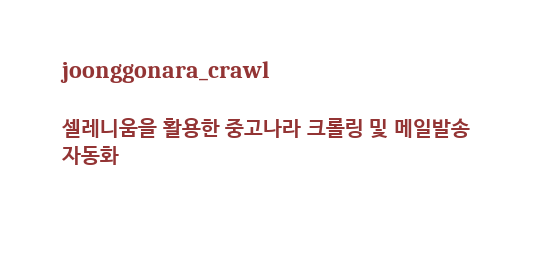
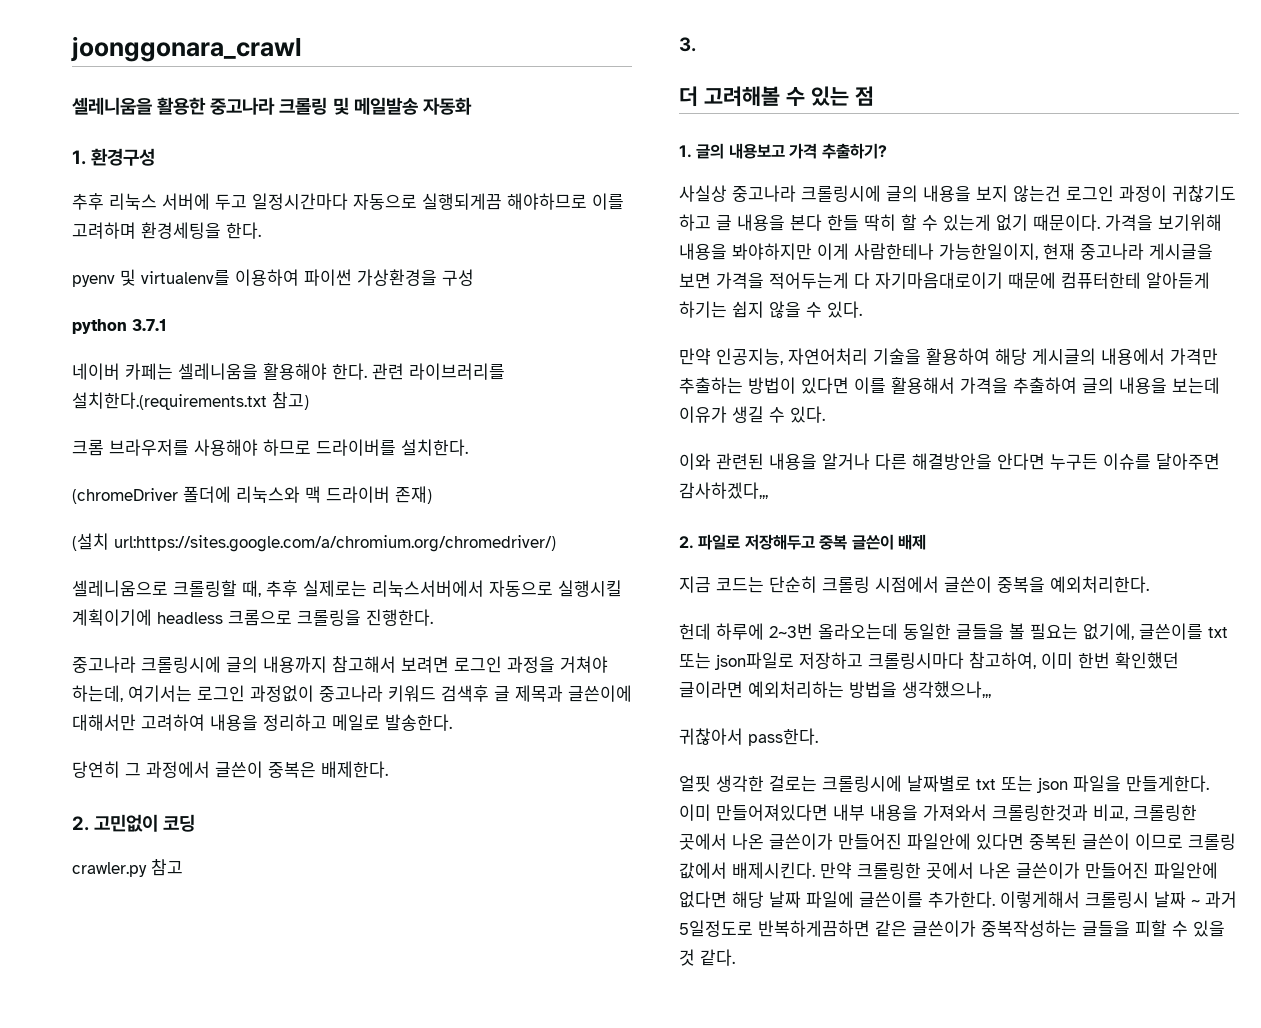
(119, 155) none -> [72,148,156,166] [72,193,624,210] [72,222,261,239] [72,269,474,287] [72,319,167,334] [72,363,505,380] [72,392,309,410] [72,439,468,456] [72,486,432,504] [72,533,556,552] [72,580,622,597] [72,609,433,626] [72,656,608,673] [72,685,632,702] [72,714,452,731] [72,761,388,778] [72,814,196,832] [72,859,183,877] [679,37,696,52] [679,86,874,107] [679,143,887,159] [679,185,1236,202] [679,214,1222,231] [679,243,1213,260] [679,272,1210,289] [679,301,862,318] [679,348,1218,365] [679,377,1220,394] [679,406,825,423] [679,453,1220,470] [679,482,768,499] [679,534,927,550] [679,576,1149,593] [679,623,1228,640] [679,652,1179,670] [679,681,991,698] [679,728,818,746] [679,775,1209,793] [679,804,1197,821] [679,833,1236,850] [679,862,1218,879] [679,891,1237,908] [679,920,1225,937] [679,949,735,966] // 1. 환경구성 // 추후 리눅스 서버에 두고 일정시간마다 자동으로 실행되게끔 해야하므로 이를 고려하며 환경세팅을 한다. // pyenv 및 virtualenv를 이용하여 파이썬 가상환경을 구성 // python 3.7.1 // 네이버 카페는 셀레니움을 활용해야 한다. 관련 라이브러리를 설치한다.(requirements.txt 참고) // 크롬 브라우저를 사용해야 하므로 드라이버를 설치한다. // (chromeDriver 폴더에 리눅스와 맥 드라이버 존재) // (설치 url:https://sites.google.com/a/chromium.org/chromedriver/) // 셀레니움으로 크롤링할 때, 추후 실제로는 리눅스서버에서 자동으로 실행시킬 계획이기에 headless 크롬으로 크롤링을 진행한다. // 중고나라 크롤링시에 글의 내용까지 참고해서 보려면 로그인 과정을 거쳐야 하는데, 여기서는 로그인 과정없이 중고나라 키워드 검색후 글 제목과 글쓴이에 대해서만 고려하여 내용을 정리하고 메일로 발송한다. // 당연히 그 과정에서 글쓴이 중복은 배제한다. // 2. 고민없이 코딩 // crawler.py 참고 // 3. // 더 고려해볼 수 있는 점 // 1. 글의 내용보고 가격 추출하기? // 사실상 중고나라 크롤링시에 글의 내용을 보지 않는건 로그인 과정이 귀찮기도 하고 글 내용을 본다 한들 딱히 할 수 있는게 없기 때문이다. 가격을 보기위해 내용을 봐야하지만 이게 사람한테나 가능한일이지, 현재 중고나라 게시글을 보면 가격을 적어두는게 다 자기마음대로이기 때문에 컴퓨터한테 알아듣게 하기는 쉽지 않을 수 있다. // 만약 인공지능, 자연어처리 기술을 활용하여 해당 게시글의 내용에서 가격만 추출하는 방법이 있다면 이를 활용해서 가격을 추출하여 글의 내용을 보는데 이유가 생길 수 있다. // 이와 관련된 내용을 알거나 다른 해결방안을 안다면 누구든 이슈를 달아주면 감사하겠다,,, // 2. 파일로 저장해두고 중복 글쓴이 배제 // 지금 코드는 단순히 크롤링 시점에서 글쓴이 중복을 예외처리한다. // 헌데 하루에 2~3번 올라오는데 동일한 글들을 볼 필요는 없기에, 글쓴이를 txt 또는 json파일로 저장하고 크롤링시마다 참고하여, 이미 한번 확인했던 글이라면 예외처리하는 방법을 생각했으나,,, // 귀찮아서 pass한다. // 얼핏 생각한 걸로는 크롤링시에 날짜별로 txt 또는 json 파일을 만들게한다. 이미 만들어져있다면 내부 내용을 가져와서 크롤링한것과 비교, 크롤링한 곳에서 나온 글쓴이가 만들어진 파일안에 있다면 중복된 글쓴이 이므로 크롤링 값에서 배제시킨다. 만약 크롤링한 곳에서 나온 글쓴이가 만들어진 파일안에 없다면 해당 날짜 파일에 글쓴이를 추가한다. 이렇게해서 크롤링시 날짜 ~ 과거 5일정도로 반복하게끔하면 같은 글쓴이가 중복작성하는 글들을 피할 수 있을 것 같다.

